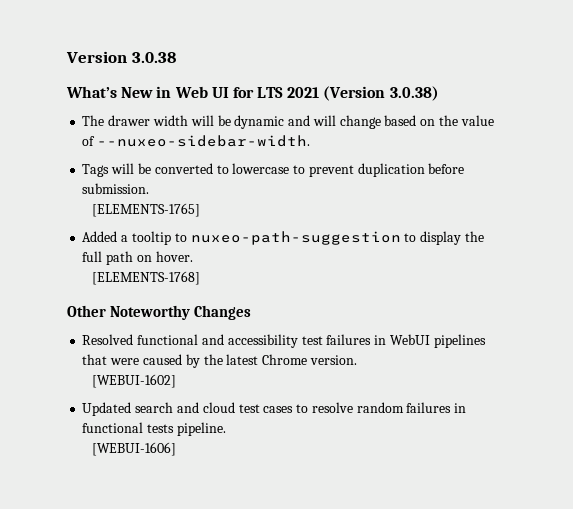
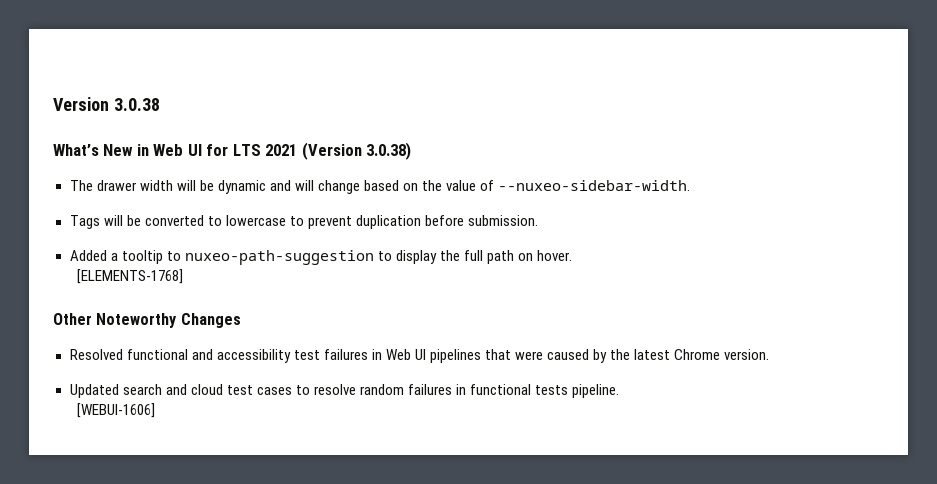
[91,203,200,217] // [ELEMENTS-1765] -> (538, 220) none
[389,334,430,345] WebUI -> [385,349,426,360] Web UI
[91,374,176,388] // [WEBUI-1602] -> (770, 354) none

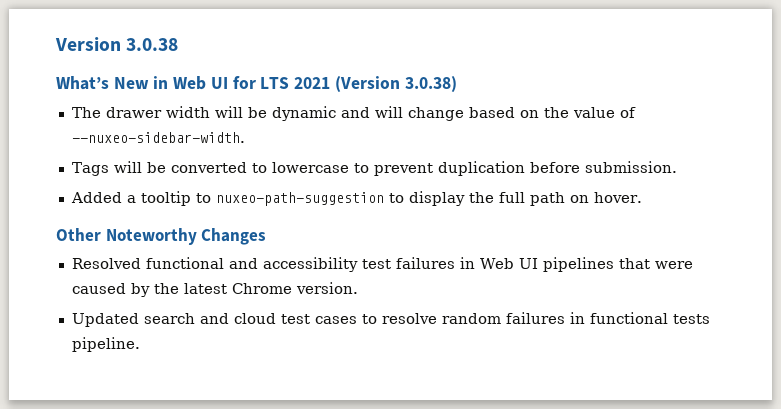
[76,269,183,284] // [ELEMENTS-1768] -> (642, 197) none
[76,403,155,418] // [WEBUI-1606] -> (140, 344) none

